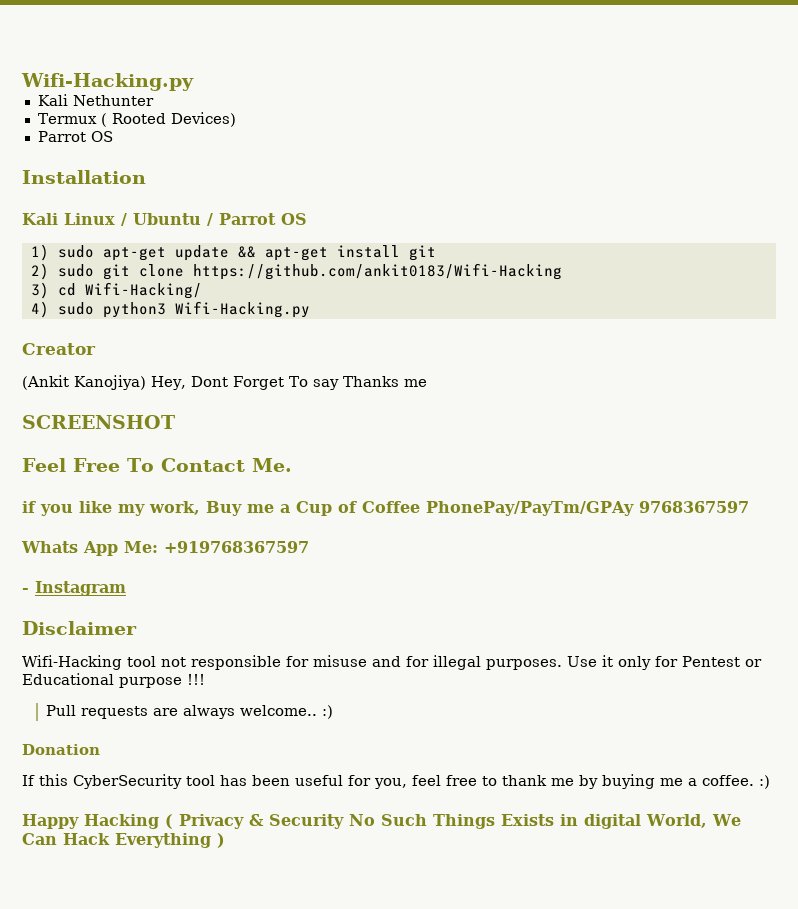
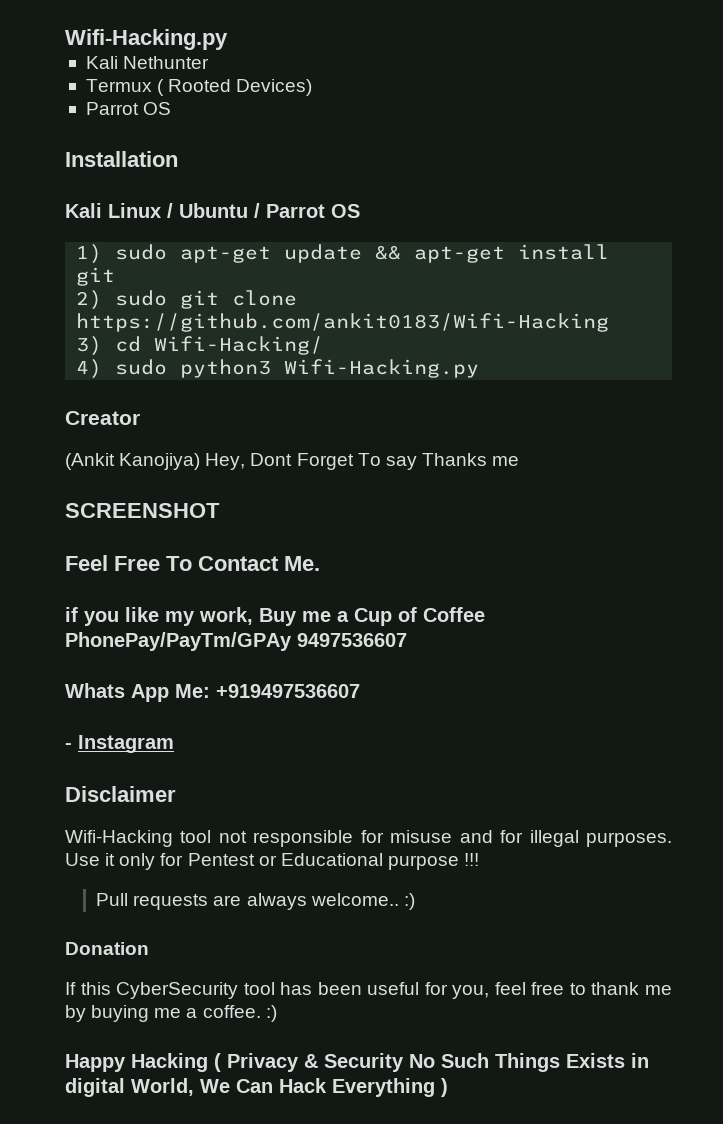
[638,501,749,513] 9768367597 -> [297,633,407,647] 9497536607
[164,541,309,553] +919768367597 -> [216,684,360,698] +919497536607

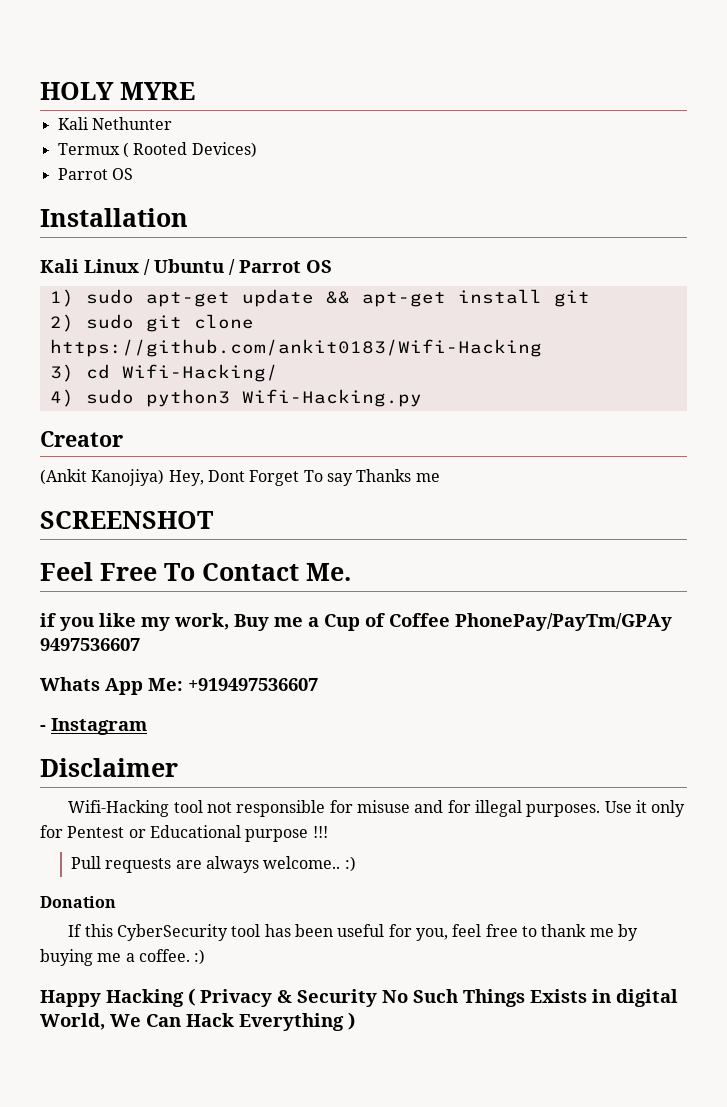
[65,29,228,50] Wifi-Hacking.py -> [40,82,195,100] HOLY MYRE

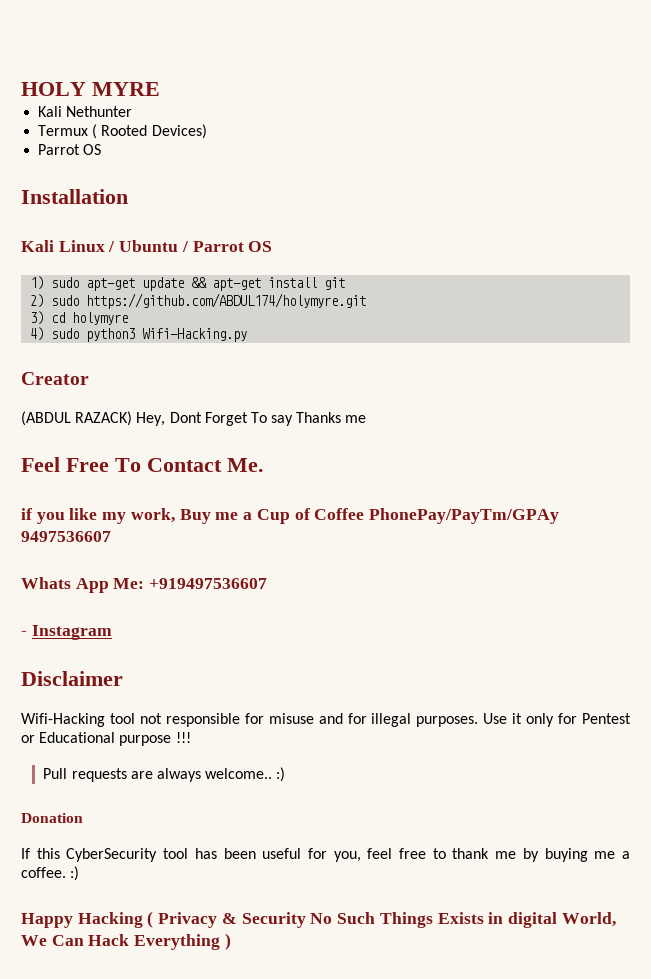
[145,314,254,332] [49,339,542,357] git clone https://github.com/ankit0183/Wifi-Hacking -> [86,293,367,309] https://github.com/ABDUL174/holymyre.git
[121,364,278,382] Wifi-Hacking/ -> [72,312,129,325] holymyre
[40,469,165,486] (Ankit Kanojiya) -> [21,411,133,426] (ABDUL RAZACK)
[40,511,214,529] // SCREENSHOT -> (367, 419) none

